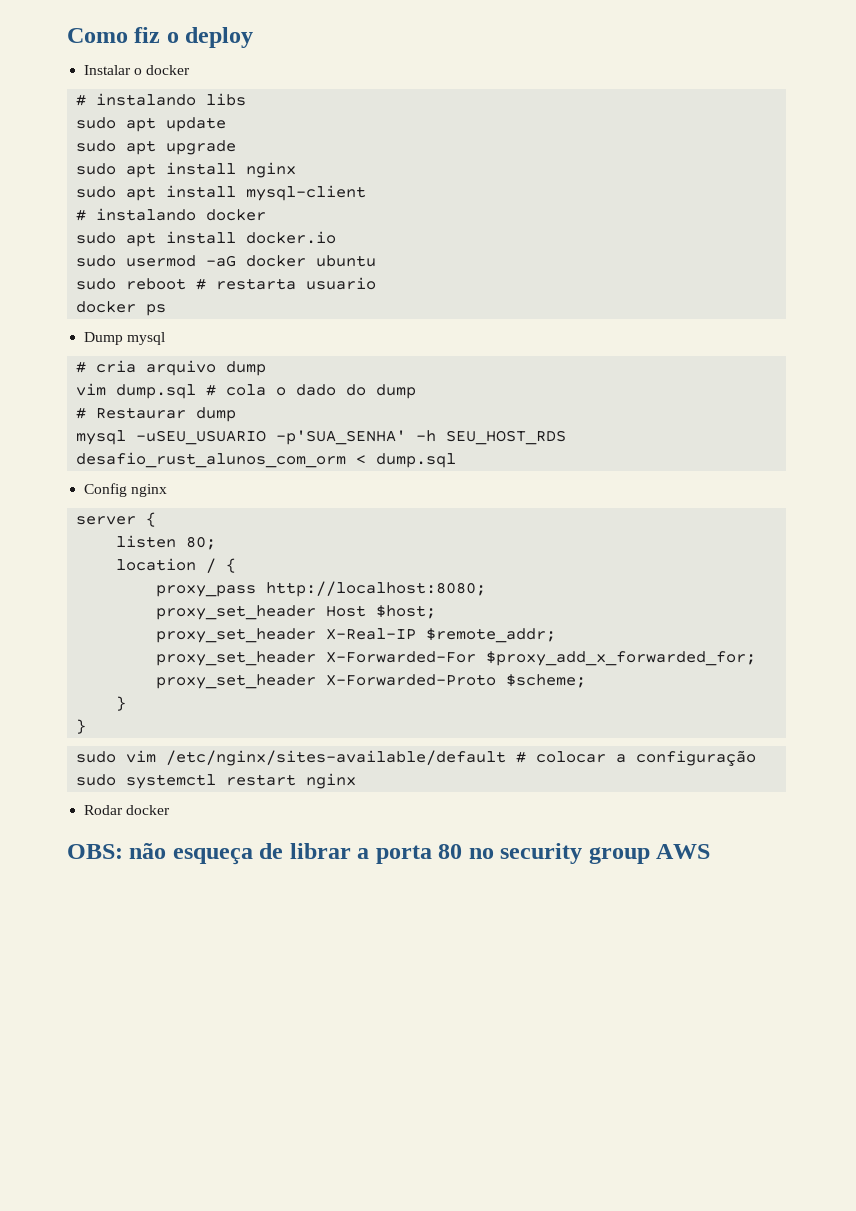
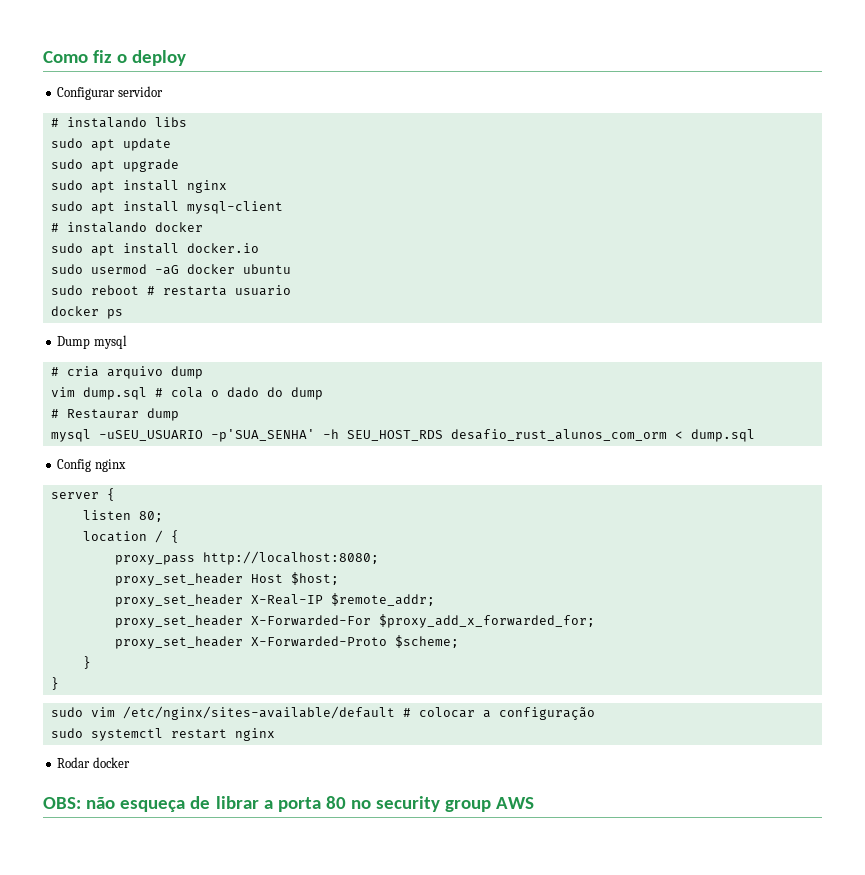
[84,65,191,75] Instalar o docker -> [57,86,163,100] Configurar servidor

